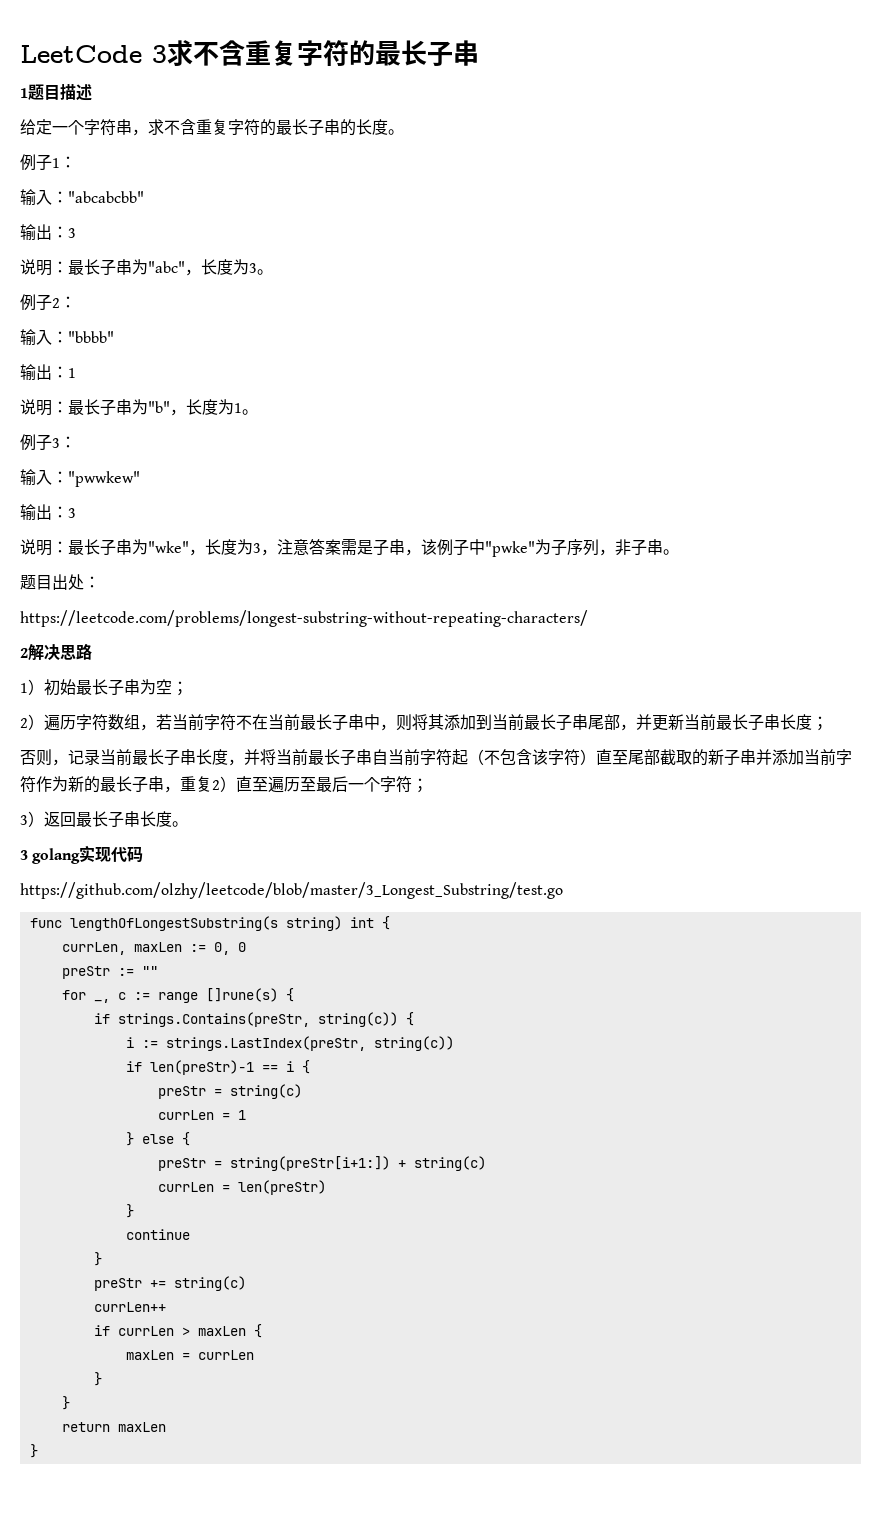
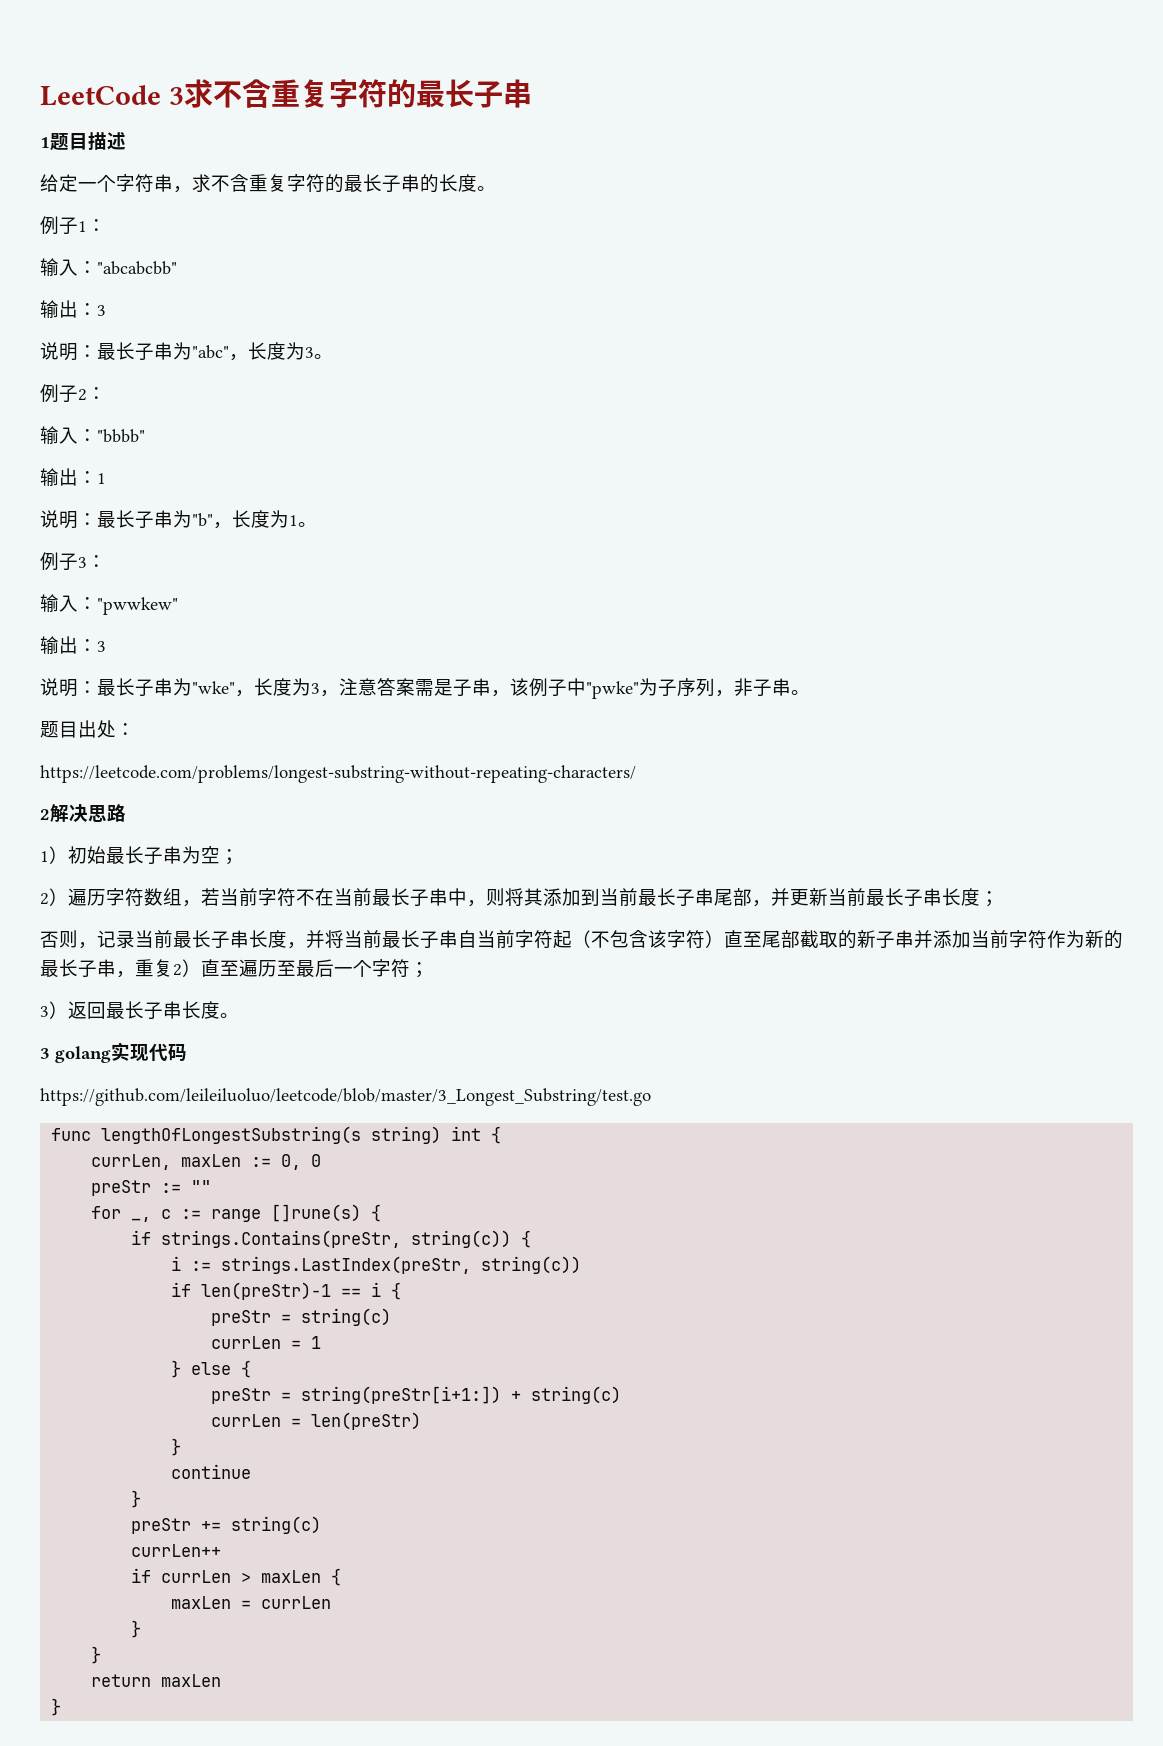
[20,882,563,899] https://github.com/olzhy/leetcode/blob/master/3_Longest_Substring/test.go -> [40,1088,651,1106] https://github.com/leileiluoluo/leetcode/blob/master/3_Longest_Substring/test.go

